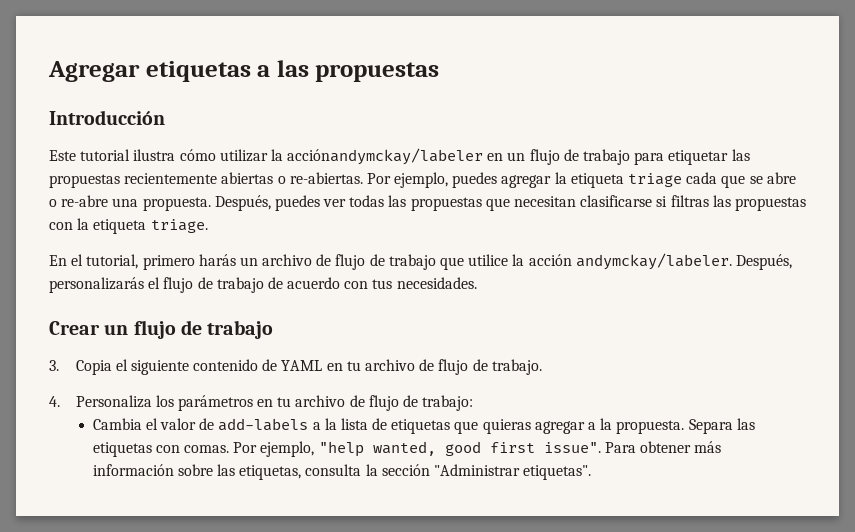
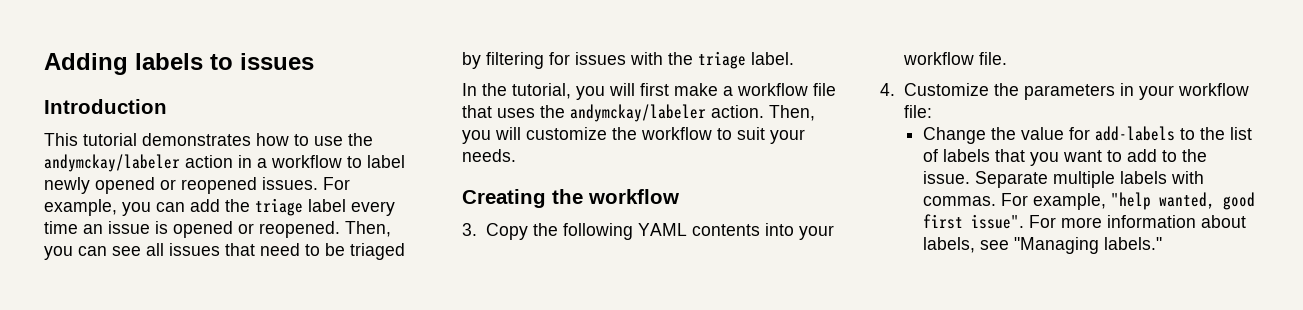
[48,60,440,82] [49,110,165,125] [49,148,750,165] [49,172,796,188] [49,195,806,211] [49,218,208,234] [49,253,792,270] [49,277,477,293] [49,320,274,339] [49,359,542,375] [49,395,474,411] [92,418,755,434] [92,441,315,457] Agregar etiquetas a las propuestas // Introducción // Este tutorial ilustra cómo utilizar la acciónandymckay/labeler en un flujo de trabajo para etiquetar las propuestas recientemente abiertas o re-abiertas. Por ejemplo, puedes agregar la etiqueta triage cada que se abre o re-abre una propuesta. Después, puedes ver todas las propuestas que necesitan clasificarse si filtras las propuestas con la etiqueta triage. // En el tutorial, primero harás un archivo de flujo de trabajo que utilice la acción andymckay/labeler. Después, personalizarás el flujo de trabajo de acuerdo con tus necesidades. // Crear un flujo de trabajo // 3. Copia el siguiente contenido de YAML en tu archivo de flujo de trabajo. // 4. Personaliza los parámetros en tu archivo de flujo de trabajo: // Cambia el valor de add-labels a la lista de etiquetas que quieras agregar a la propuesta. Separa las etiquetas con comas. Por ejemplo, -> [44,53,314,75] [44,99,167,114] [44,133,373,146] [44,154,405,172] [44,177,350,194] [44,198,395,216] [44,221,391,238] [44,243,405,260] [462,51,794,69] [462,83,836,100] [462,104,815,122] [462,127,805,144] [462,149,516,162] [462,189,679,208] [462,223,834,240] [902,52,1007,65] [880,83,1249,100] [903,105,932,118] [923,126,1253,144] [923,149,1208,166] [923,171,1205,188] [923,193,1107,210] Adding labels to issues // Introduction // This tutorial demonstrates how to use the andymckay/labeler action in a workflow to label newly opened or reopened issues. For example, you can add the triage label every time an issue is opened or reopened. Then, you can see all issues that need to be triaged by filtering for issues with the triage label. // In the tutorial, you will first make a workflow file that uses the andymckay/labeler action. Then, you will customize the workflow to suit your needs. // Creating the workflow // 3. Copy the following YAML contents into your workflow file. // 4. Customize the parameters in your workflow file: // Change the value for add-labels to the list of labels that you want to add to the issue. Separate multiple labels with commas. For example,
[604,441,722,453] [92,464,592,480] Para obtener más información sobre las etiquetas, consulta la sección "Administrar etiquetas". -> [1029,215,1247,228] [923,237,1163,254] For more information about labels, see "Managing labels."

